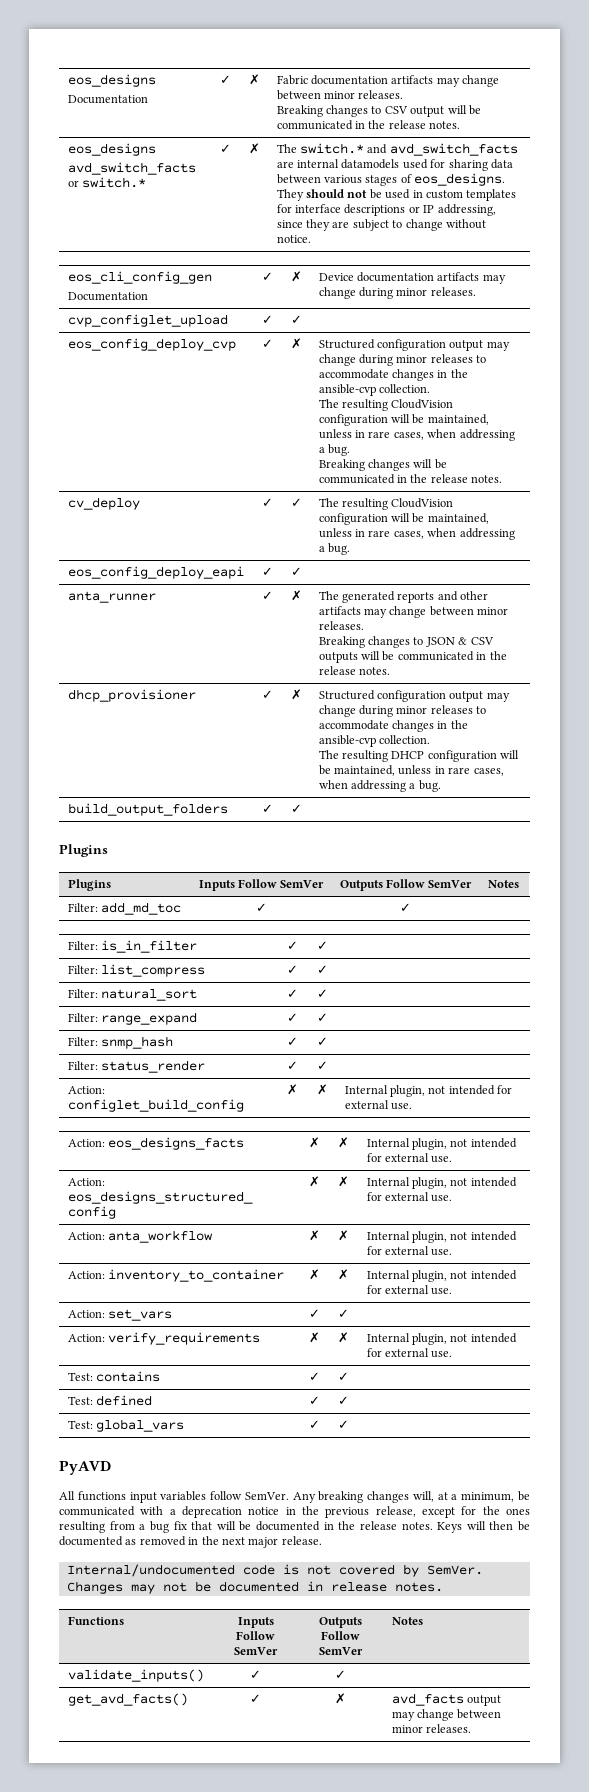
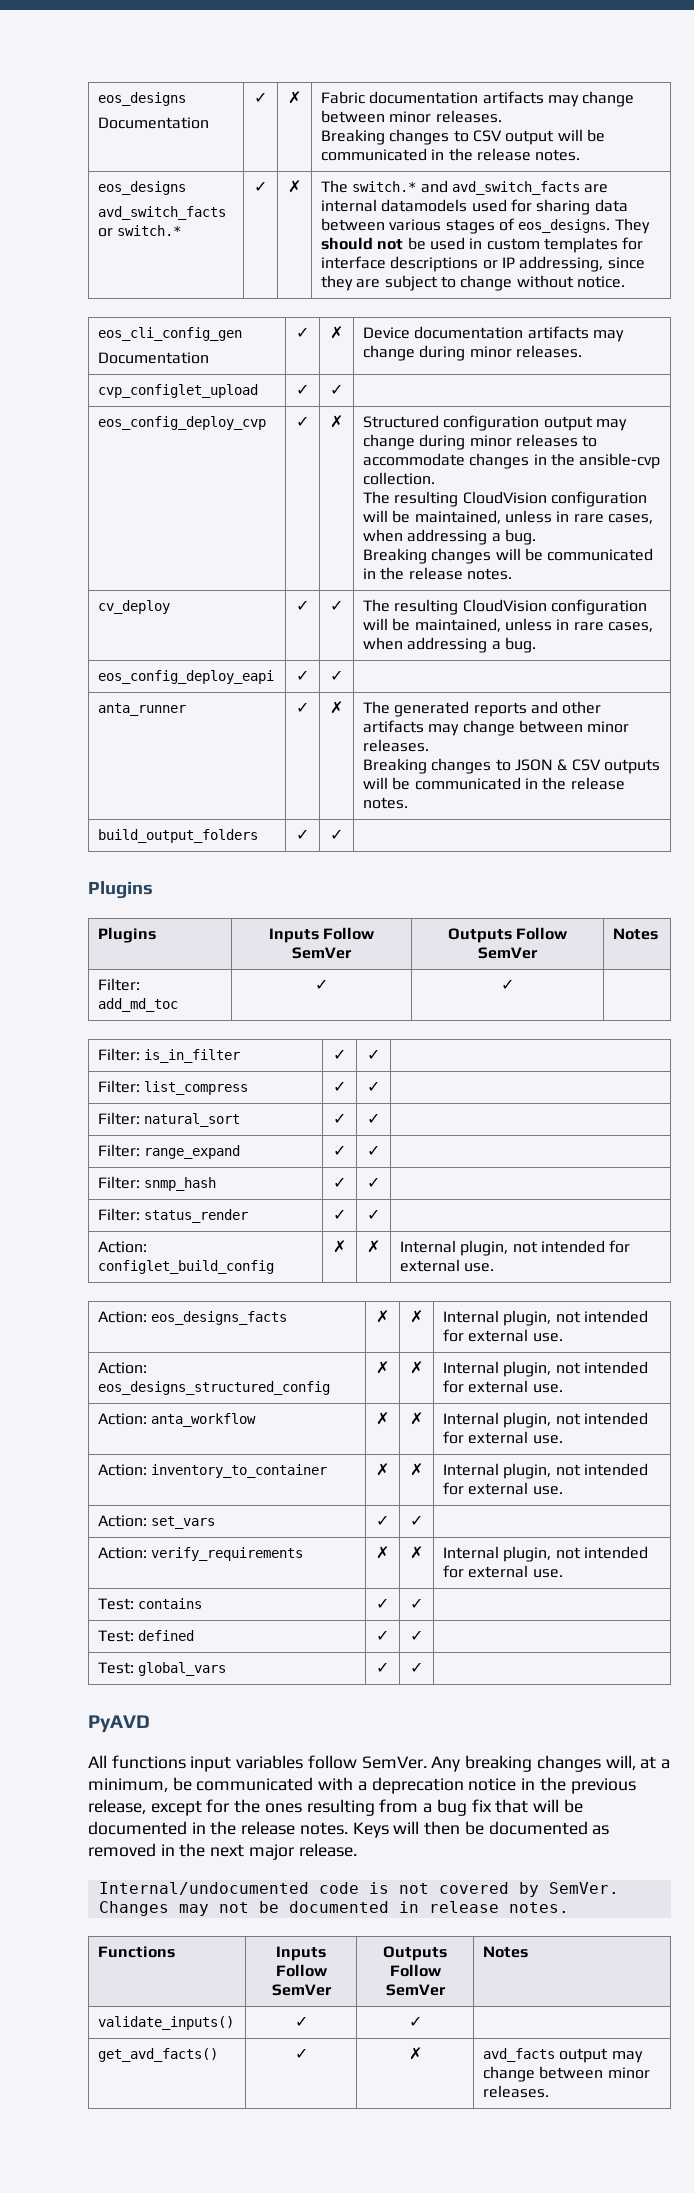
[67,689,196,702] [261,690,273,699] [290,689,302,700] [318,690,510,702] [318,705,487,717] [318,720,468,732] [318,735,430,747] [318,750,520,762] [318,765,504,776] [318,780,441,792] // dhcp_provisioner | ✓ | ✗ | Structured configuration output may change during minor releases to accommodate changes in the ansible-cvp collection. // The resulting DHCP configuration will be maintained, unless in rare cases, when addressing a bug. -> (409, 803) none

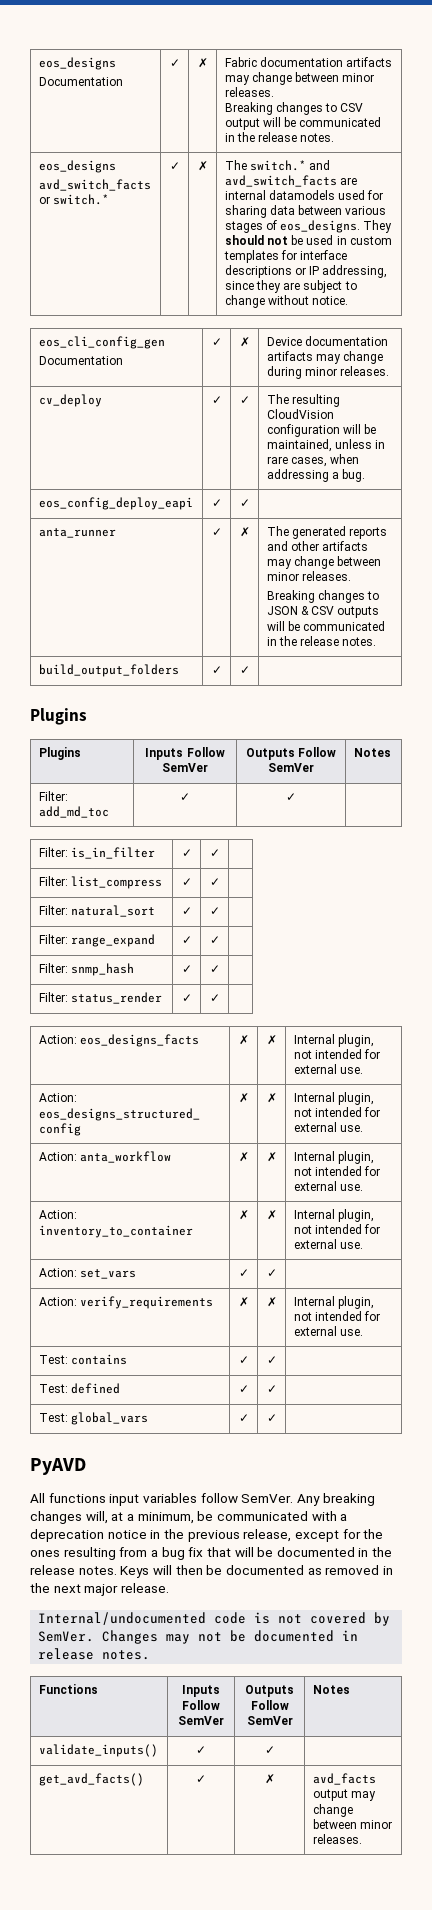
[98,384,259,398] [296,384,309,395] [330,384,343,395] [98,416,267,430] [296,416,309,427] [330,415,343,428] [363,415,628,431] [363,434,598,450] [363,453,661,469] [363,472,436,485] [363,491,648,507] [363,510,654,524] [363,529,537,545] [363,548,654,564] [363,567,513,580] // cvp_configlet_upload | ✓ | ✓ | // eos_config_deploy_cvp | ✓ | ✗ | Structured configuration output may change during minor releases to accommodate changes in the ansible-cvp collection. // The resulting CloudVision configuration will be maintained, unless in rare cases, when addressing a bug. // Breaking changes will be communicated in the release notes. -> (390, 371) none
[98,1241,148,1253] [98,1260,275,1274] [333,1240,346,1253] [367,1240,380,1253] [400,1240,631,1256] [400,1259,495,1272] // Action: configlet_build_config | ✗ | ✗ | Internal plugin, not intended for external use. -> (220, 998) none

